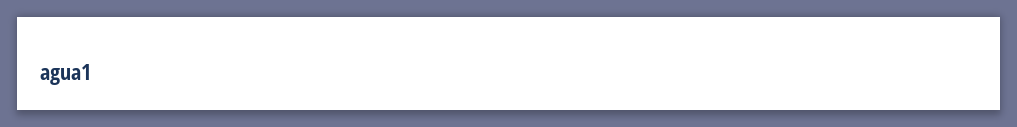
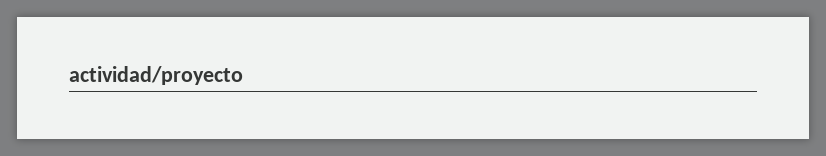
[40,64,91,85] agua1 -> [69,66,243,85] actividad/proyecto

